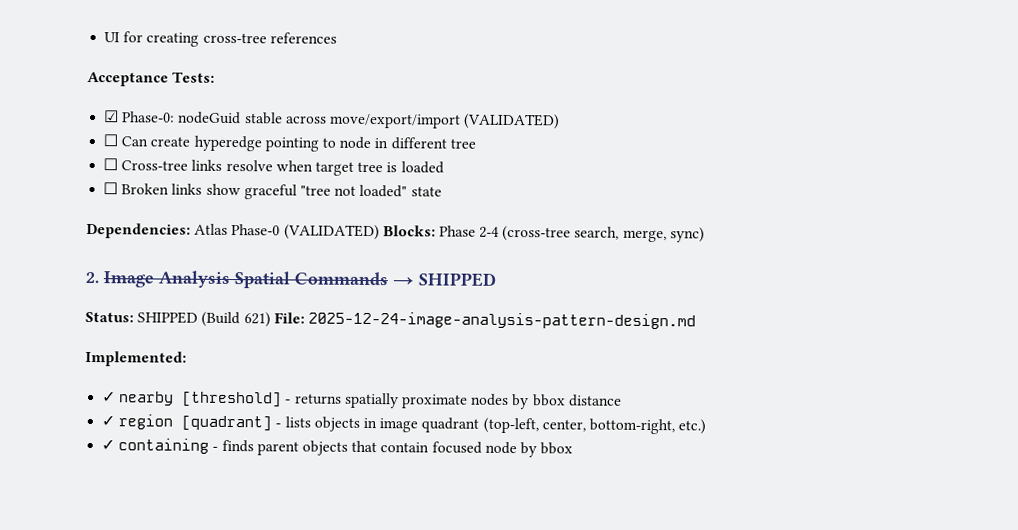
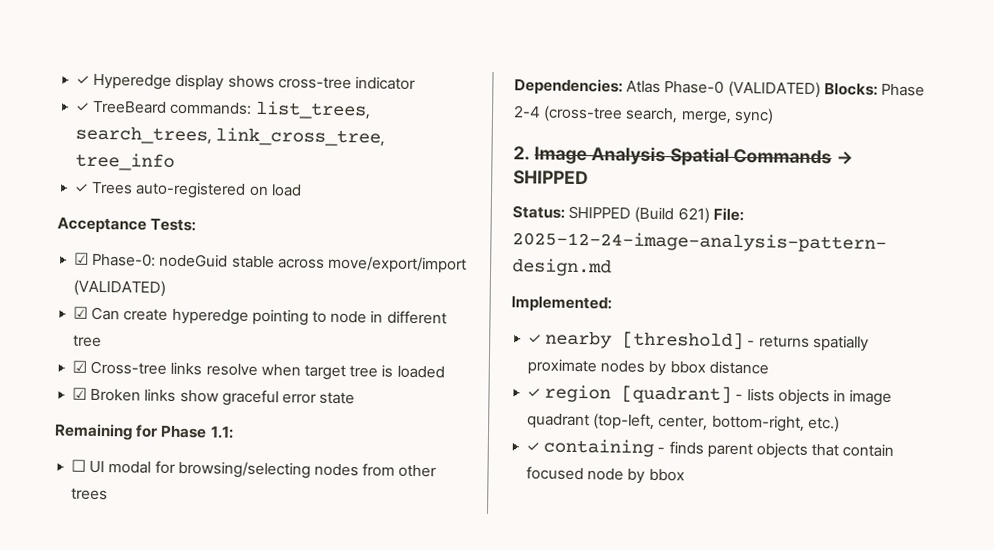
[104,31,337,47] UI for creating cross-tree references -> [76,73,416,91] [76,100,371,120] [75,125,386,147] [75,152,176,171] [75,181,302,199] ✓ Hyperedge display shows cross-tree indicator // ✓ TreeBeard commands: list_trees, search_trees, link_cross_tree, tree_info // ✓ Trees auto-registered on load
[103,134,119,147] ☐ -> [73,306,89,319] ☑
[103,158,119,171] ☐ -> [72,360,88,373] ☑
[103,182,119,195] ☐ -> [72,387,88,400] ☑
[299,184,442,198] "tree not loaded" state -> [281,391,356,405] [54,423,234,441] [71,459,438,479] [71,487,109,501] error state // Remaining for Phase 1.1: // ☐ UI modal for browsing/selecting nodes from other trees

